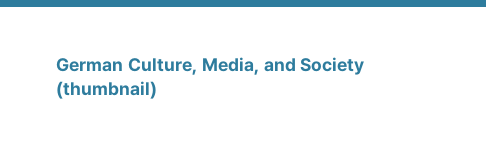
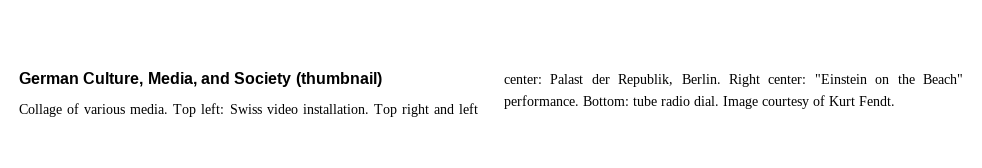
(157, 90) none -> [19,103,478,117] [504,74,963,87] [504,95,895,109] // Collage of various media. Top left: Swiss video installation. Top right and left center: Palast der Republik, Berlin. Right center: "Einstein on the Beach" performance. Bottom: tube radio dial. Image courtesy of Kurt Fendt.

